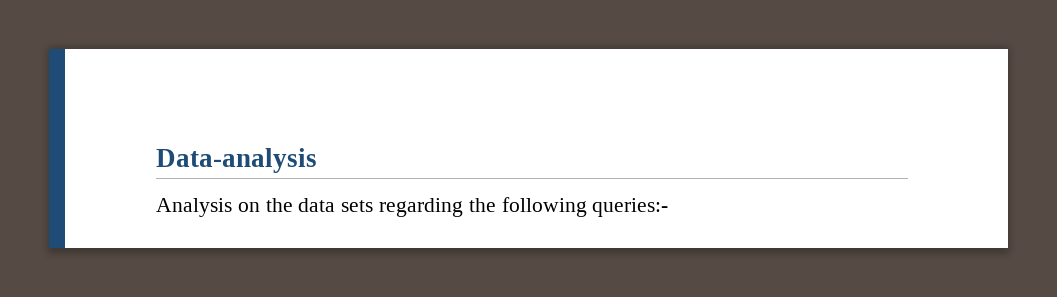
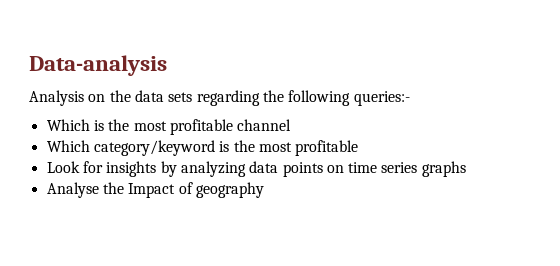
(669, 207) none -> [46,119,292,135] [46,140,359,156] [46,161,466,177] [46,182,264,198] // Which is the most profitable channel // Which category/keyword is the most profitable // Look for insights by analyzing data points on time series graphs // Analyse the Impact of geography

